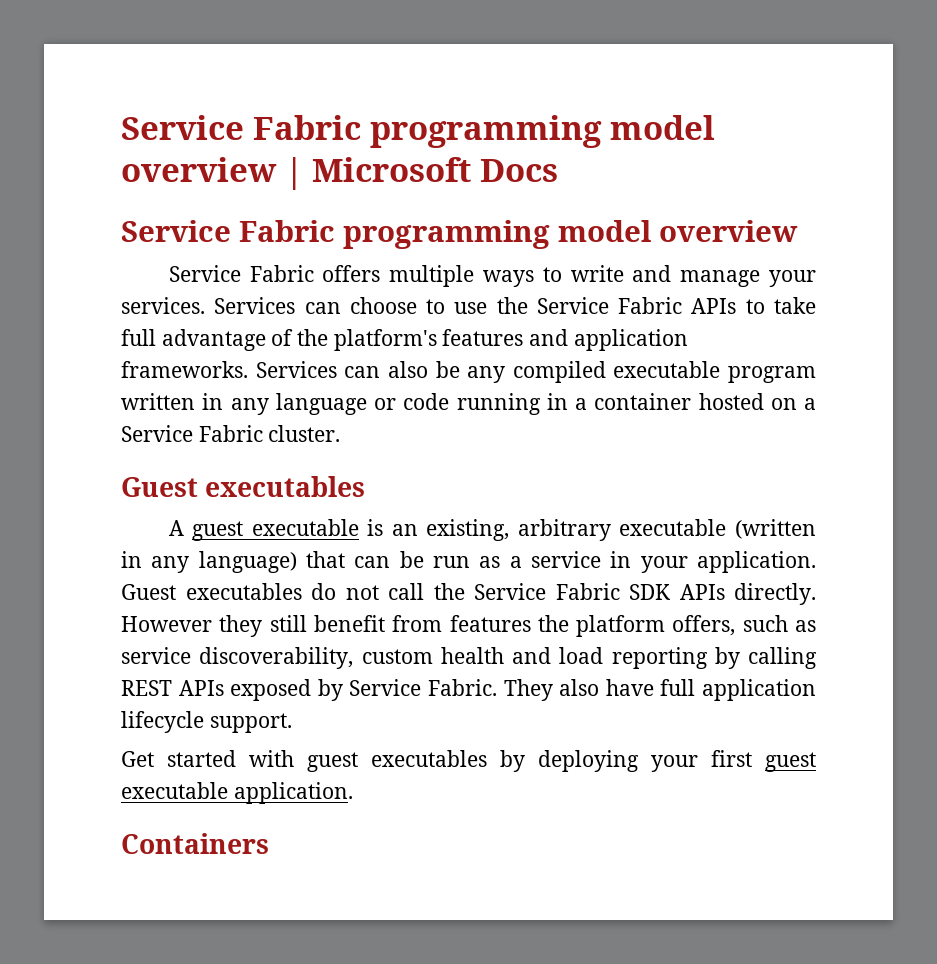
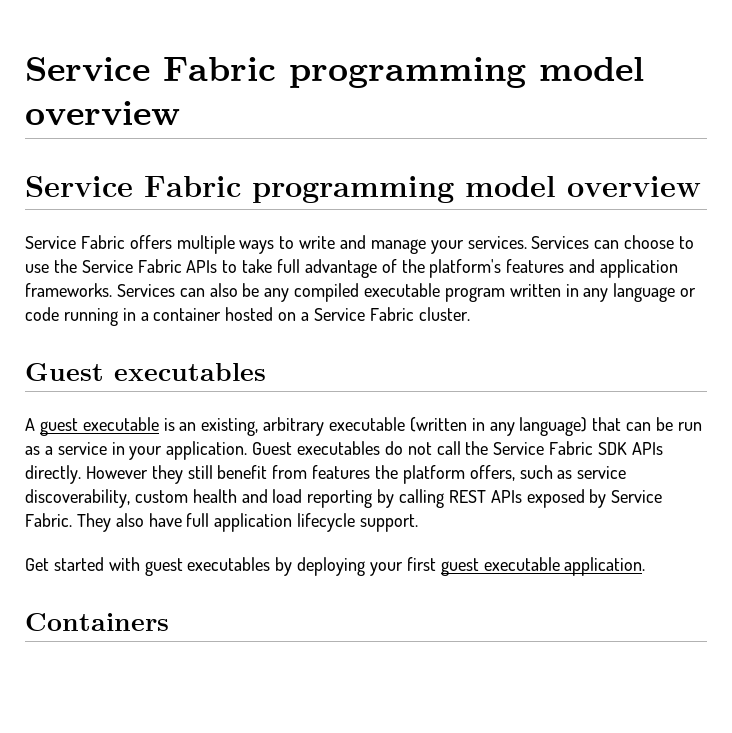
[121,115,715,148] [121,157,558,190] Service Fabric programming model overview | Microsoft Docs -> [25,57,644,88] [25,101,180,126] Service Fabric programming model overview

